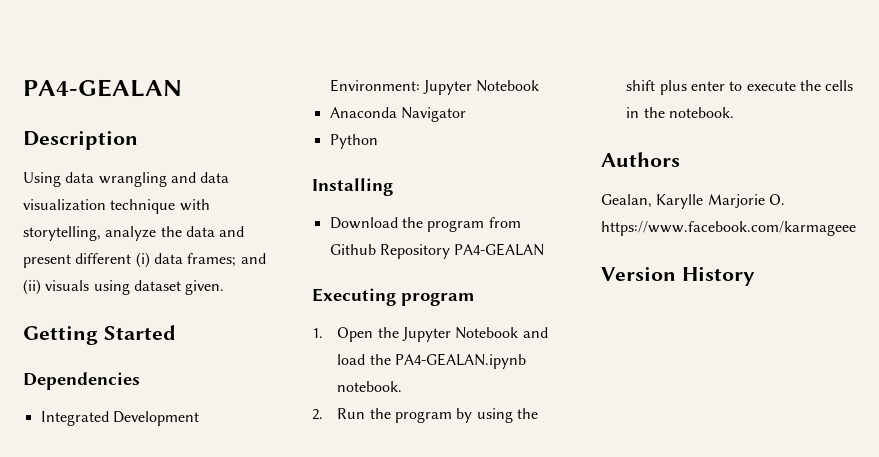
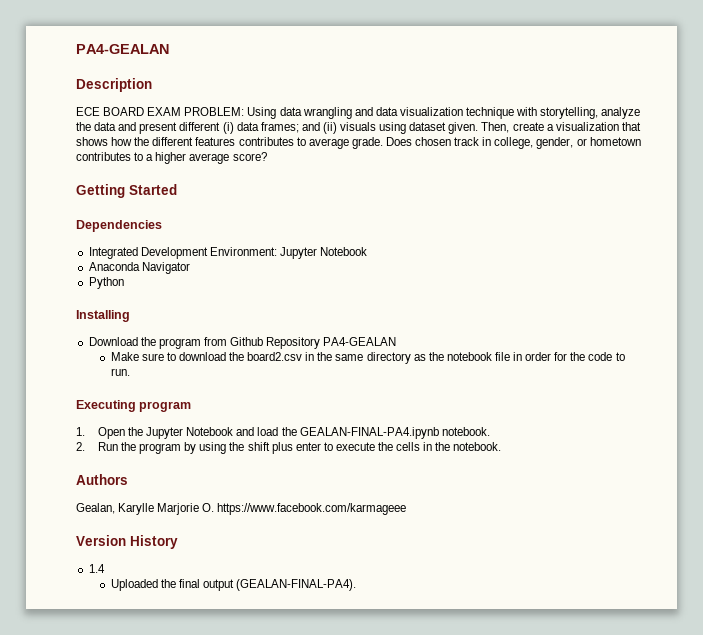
(138, 140) none -> [76,107,245,116] ECE BOARD EXAM PROBLEM:
(225, 287) none -> [481,122,641,133] [76,137,641,149] [76,152,267,164] Then, create a visualization that shows how the different features contributes to average grade. Does chosen track in college, gender, or hometown contributes to a higher average score?
(545, 249) none -> [110,352,625,364] [110,368,130,376] // Make sure to download the board2.csv in the same directory as the notebook file in order for the code to run.
[395,353,527,369] PA4-GEALAN.ipynb -> [299,427,439,439] GEALAN-FINAL-PA4.ipynb
(755, 276) none -> [88,564,105,573] [110,579,356,591] // 1.4 // Uploaded the final output (GEALAN-FINAL-PA4).

